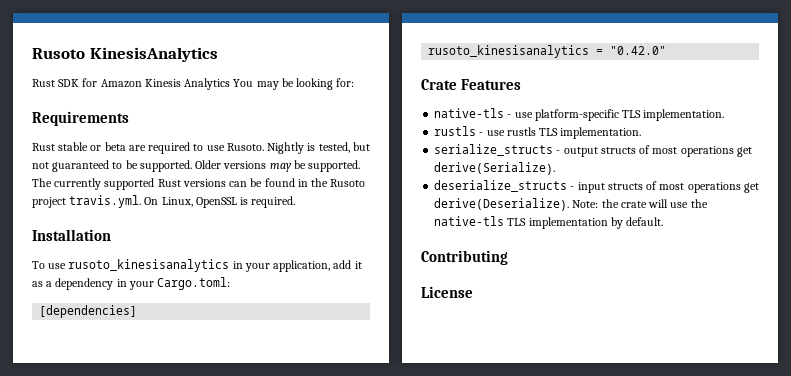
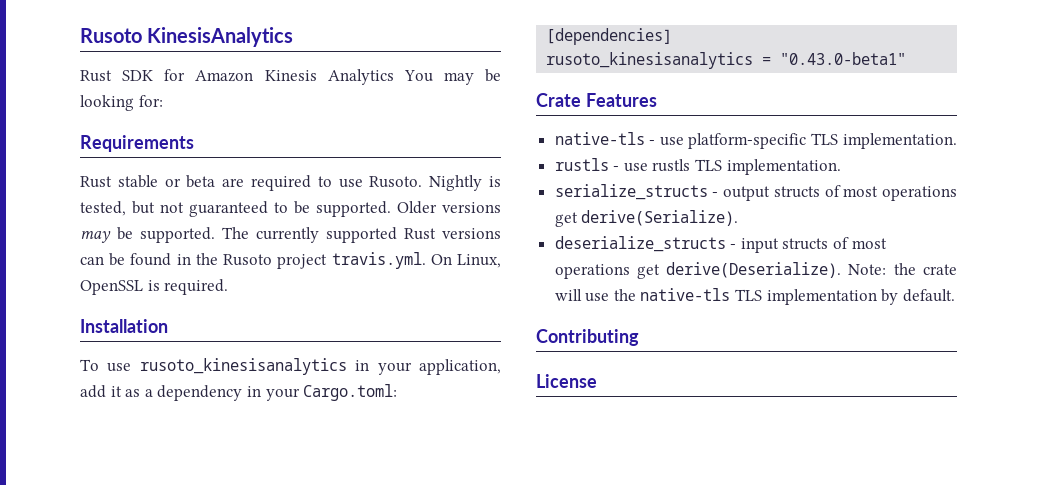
[610,46,667,55] "0.42.0" -> [780,52,907,65] "0.43.0-beta1"

